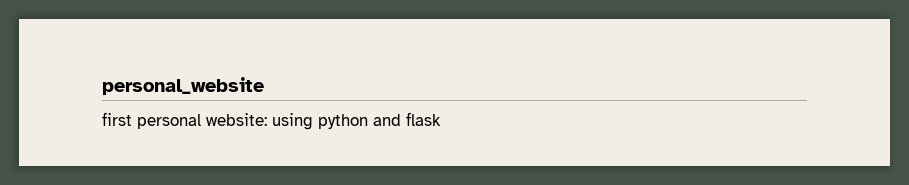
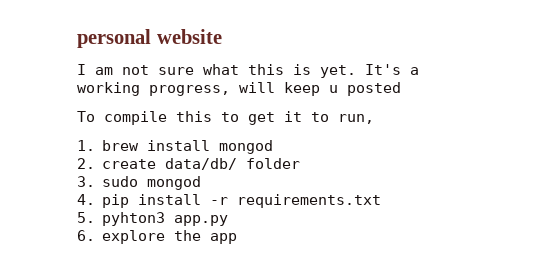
[102,77,264,95] [102,112,441,130] personal_website // first personal website: using python and flask -> [77,29,222,48] [77,64,419,78] [77,82,401,96] [77,111,374,125] [77,140,274,154] [77,158,301,170] [77,176,202,190] [77,194,382,208] [77,212,229,226] [77,230,238,244] personal website // I am not sure what this is yet. It's a working progress, will keep u posted // To compile this to get it to run, // 1. brew install mongod // 2. create data/db/ folder // 3. sudo mongod // 4. pip install -r requirements.txt // 5. pyhton3 app.py // 6. explore the app

